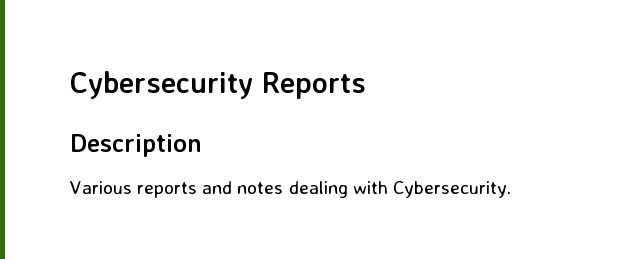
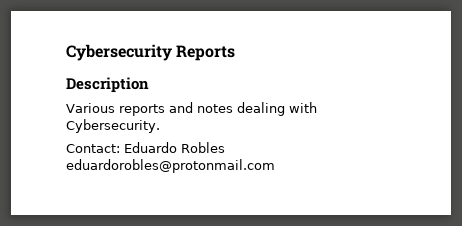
(511, 189) none -> [66,142,225,153] [66,159,275,173] // Contact: Eduardo Robles eduardorobles@protonmail.com

